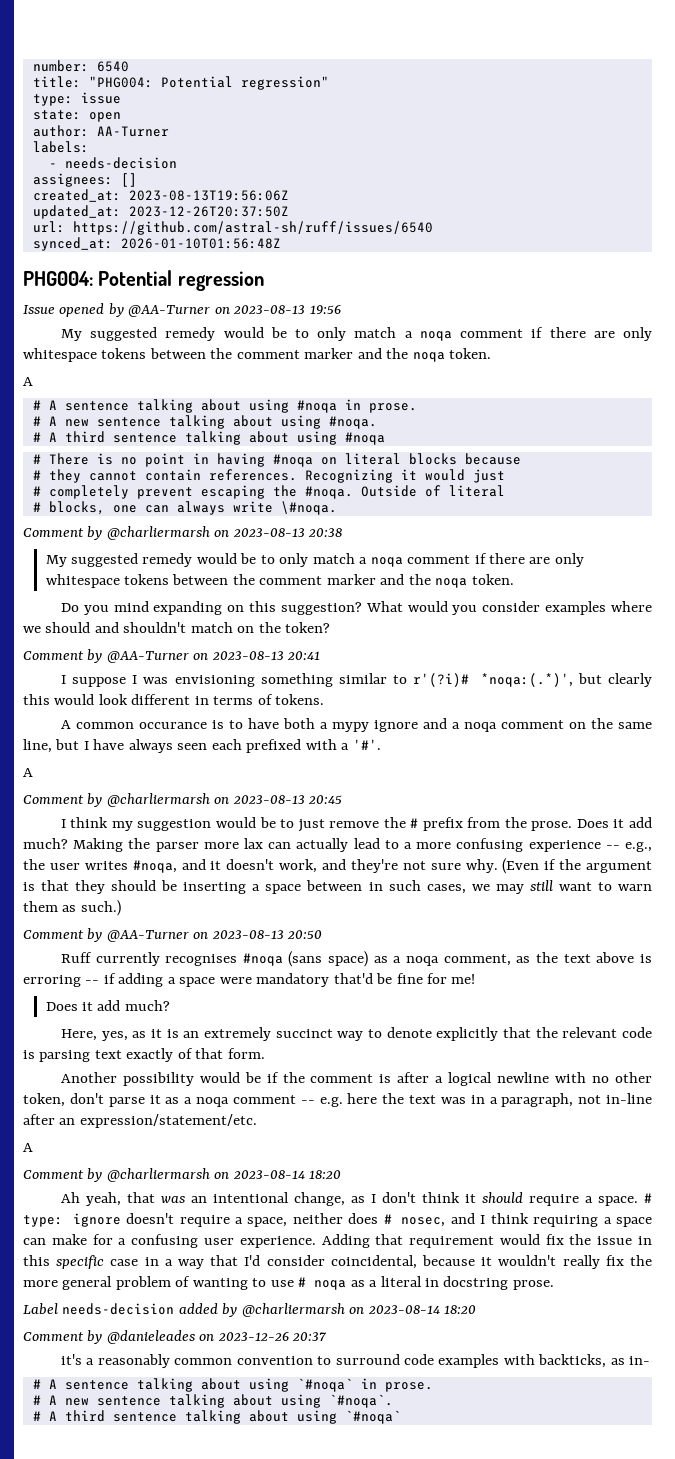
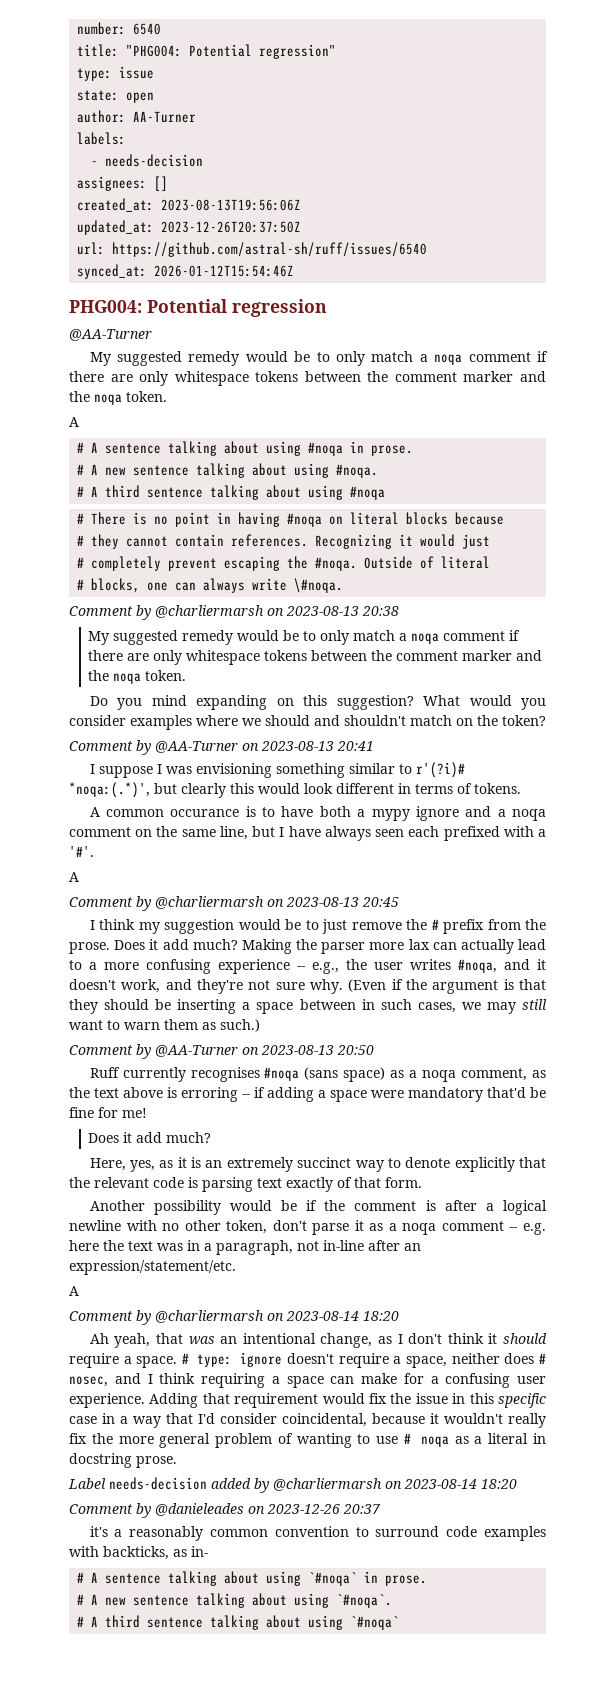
[120,238,281,249] 2026-01-10T01:56:48Z -> [154,265,295,277] 2026-01-12T15:54:46Z
[23,303,341,317] Issue opened by @AA-Turner on 2023-08-13 19:56 -> [69,329,152,341] @AA-Turner

